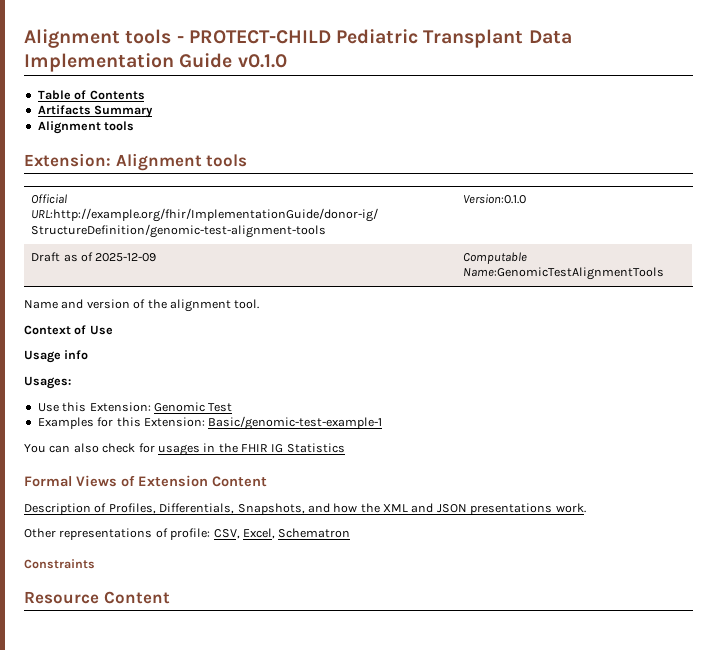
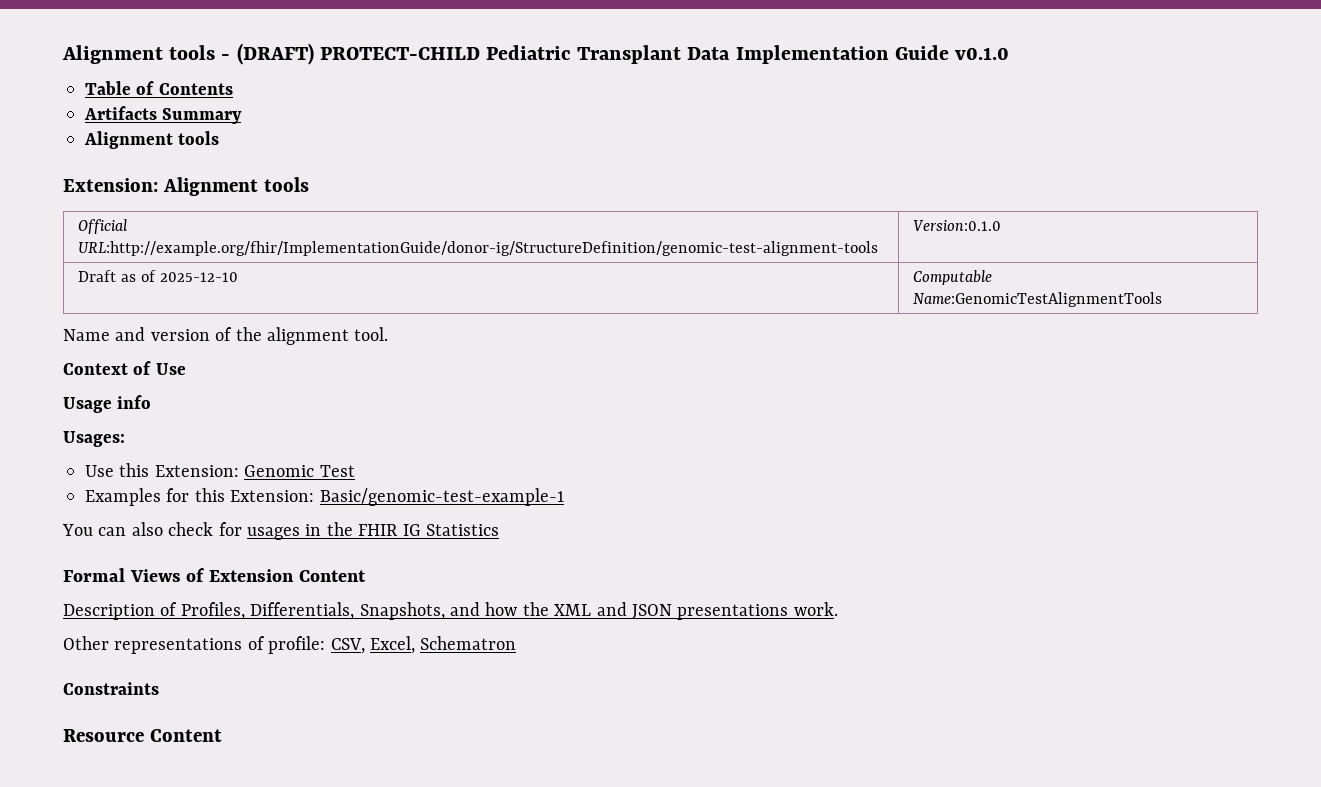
(184, 39) none -> [236,43,314,65] (DRAFT)
[95,253,157,262] 2025-12-09 -> [159,272,238,282] 2025-12-10

